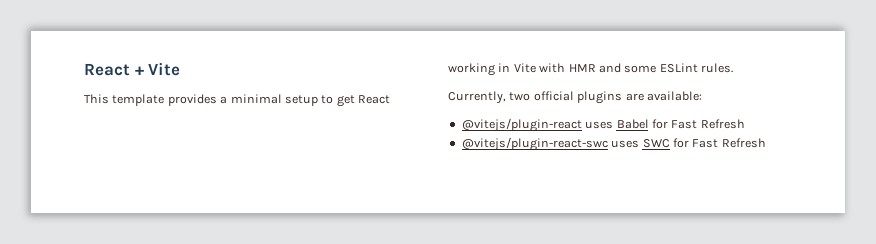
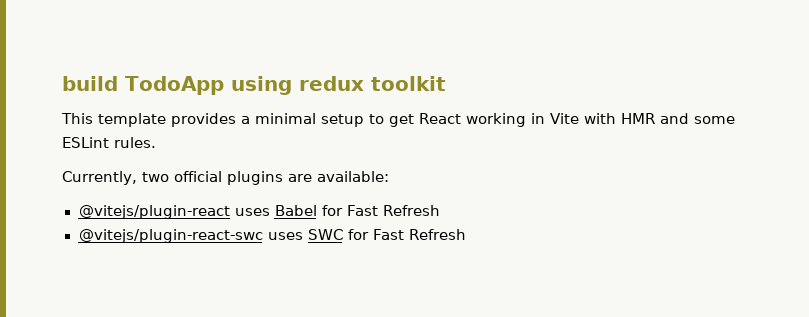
[84,62,181,76] React + Vite -> [62,76,446,95] build TodoApp using redux toolkit

